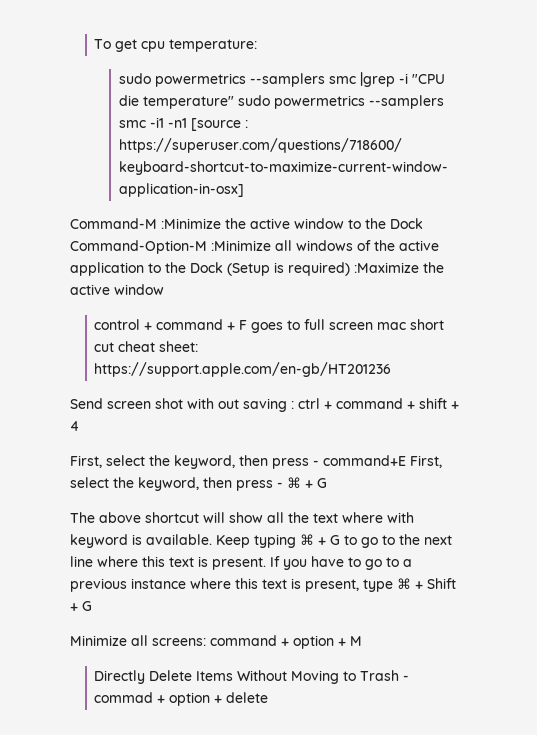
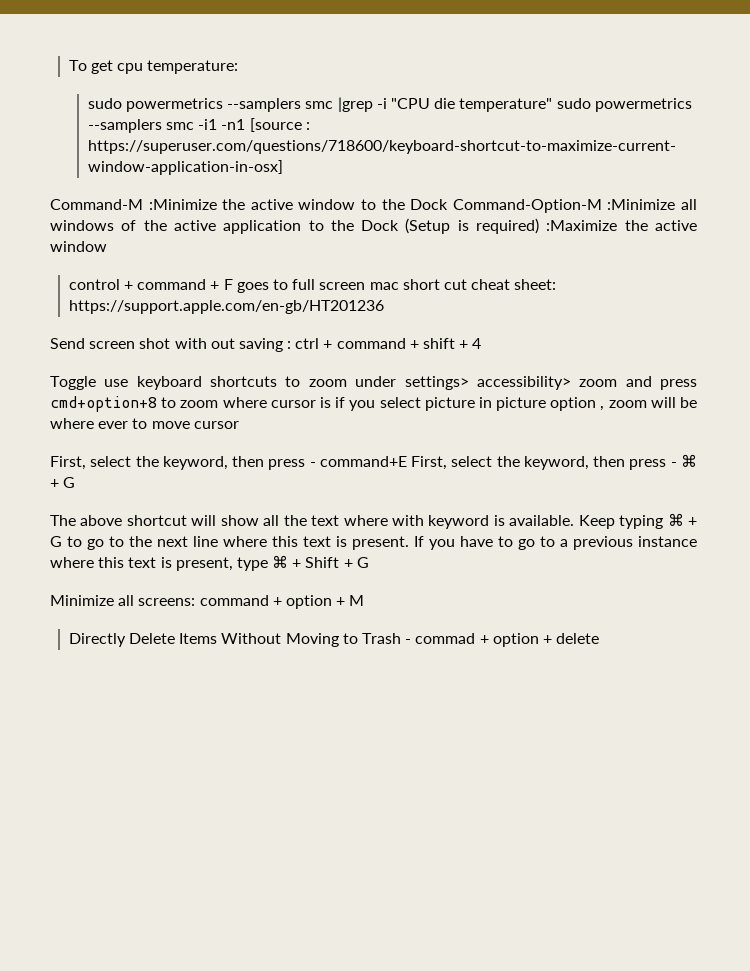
(79, 426) none -> [50,376,697,390] [50,396,697,412] [50,418,239,429] // Toggle use keyboard shortcuts to zoom under settings> accessibility> zoom and press cmd+option+8 to zoom where cursor is if you select picture in picture option , zoom will be where ever to move cursor

